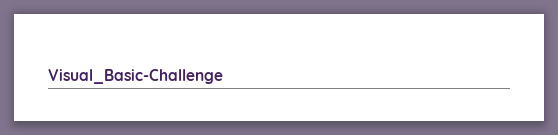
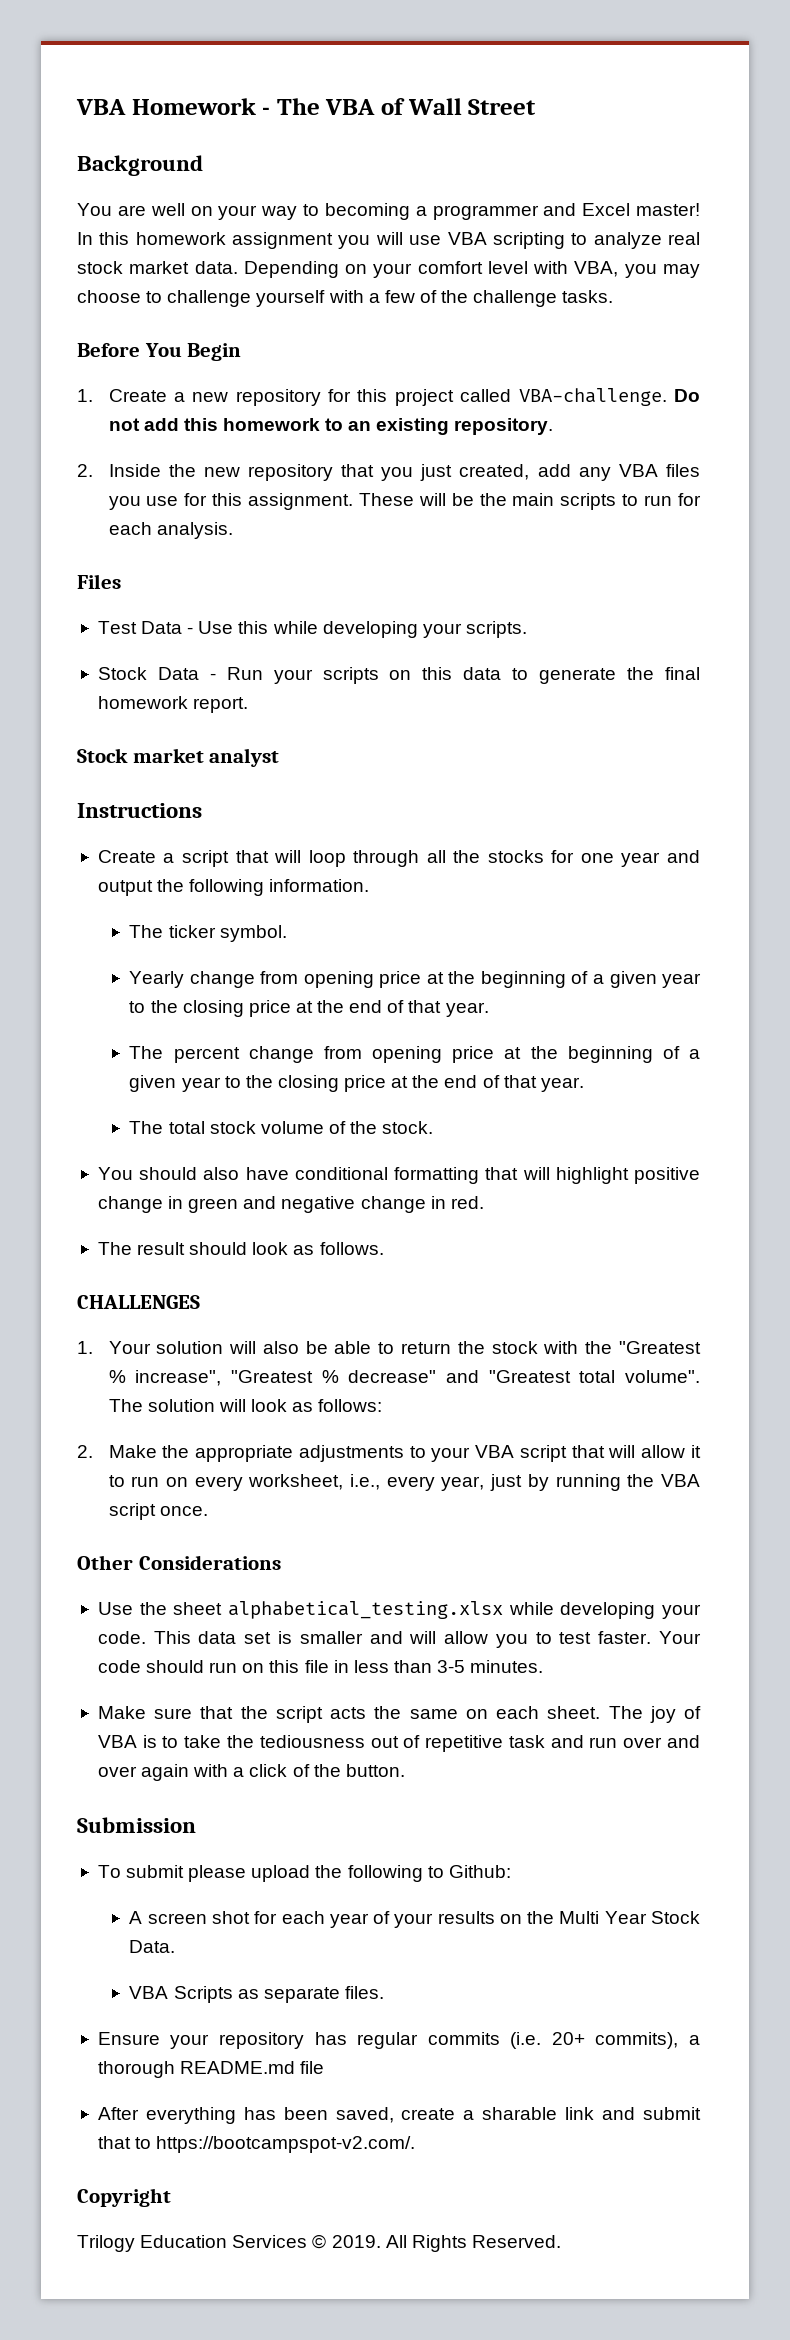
[48,69,223,84] Visual_Basic-Challenge -> [76,98,537,115] [77,155,203,176] [77,203,700,220] [77,232,701,249] [77,261,700,278] [77,290,614,307] [77,343,242,361] [77,388,701,406] [108,418,554,435] [77,464,700,481] [108,493,701,510] [108,522,233,539] [77,574,121,589] [97,621,527,638] [97,667,700,684] [97,696,249,713] [77,748,280,767] [77,803,202,818] [97,850,701,867] [97,879,370,896] [129,925,287,942] [129,971,701,988] [129,1000,489,1017] [129,1046,700,1063] [129,1075,584,1092] [129,1121,434,1134] [97,1167,701,1184] [97,1196,484,1213] [97,1242,384,1255] [77,1295,200,1309] [77,1341,702,1354] [108,1370,700,1386] [108,1399,383,1412] [77,1445,701,1462] [108,1474,700,1491] [108,1503,208,1520] [77,1555,281,1570] [97,1601,702,1619] [97,1631,701,1648] [97,1660,544,1673] [97,1706,701,1723] [97,1735,700,1752] [97,1764,405,1781] [77,1817,196,1833] [97,1865,511,1882] [129,1911,700,1928] [129,1940,176,1953] [129,1986,384,2003] [97,2032,701,2049] [97,2061,325,2078] [97,2107,701,2124] [97,2136,416,2153] [77,2188,171,2207] [77,2234,561,2252] VBA Homework - The VBA of Wall Street // Background // You are well on your way to becoming a programmer and Excel master! In this homework assignment you will use VBA scripting to analyze real stock market data. Depending on your comfort level with VBA, you may choose to challenge yourself with a few of the challenge tasks. // Before You Begin // 1. Create a new repository for this project called VBA-challenge. Do not add this homework to an existing repository. // 2. Inside the new repository that you just created, add any VBA files you use for this assignment. These will be the main scripts to run for each analysis. // Files // Test Data - Use this while developing your scripts. // Stock Data - Run your scripts on this data to generate the final homework report. // Stock market analyst // Instructions // Create a script that will loop through all the stocks for one year and output the following information. // The ticker symbol. // Yearly change from opening price at the beginning of a given year to the closing price at the end of that year. // The percent change from opening price at the beginning of a given year to the closing price at the end of that year. // The total stock volume of the stock. // You should also have conditional formatting that will highlight positive change in green and negative change in red. // The result should look as follows. // CHALLENGES // 1. Your solution will also be able to return the stock with the "Greatest % increase", "Greatest % decrease" and "Greatest total volume". The solution will look as follows: // 2. Make the appropriate adjustments to your VBA script that will allow it to run on every worksheet, i.e., every year, just by running the VBA script once. // Other Considerations // Use the sheet alphabetical_testing.xlsx while developing your code. This data set is smaller and will allow you to test faster. Your code should run on this file in less than 3-5 minutes. // Make sure that the script acts the same on each sheet. The joy of VBA is to take the tediousness out of repetitive task and run over and over again with a click of the button. // Submission // To submit please upload the following to Github: // A screen shot for each year of your results on the Multi Year Stock Data. // VBA Scripts as separate files. // Ensure your repository has regular commits (i.e. 20+ commits), a thorough README.md file // After everything has been saved, create a sharable link and submit that to https://bootcampspot-v2.com/. // Copyright // Trilogy Education Services © 2019. All Rights Reserved.

